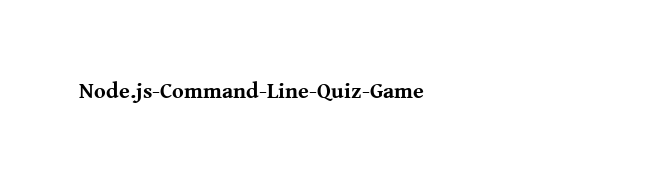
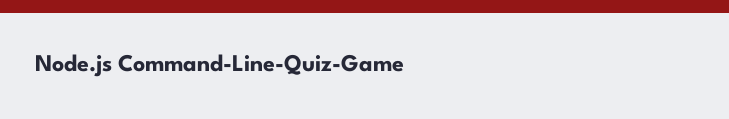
[79,81,424,103] Node.js-Command-Line-Quiz-Game -> [35,54,405,77] Node.js Command-Line-Quiz-Game

